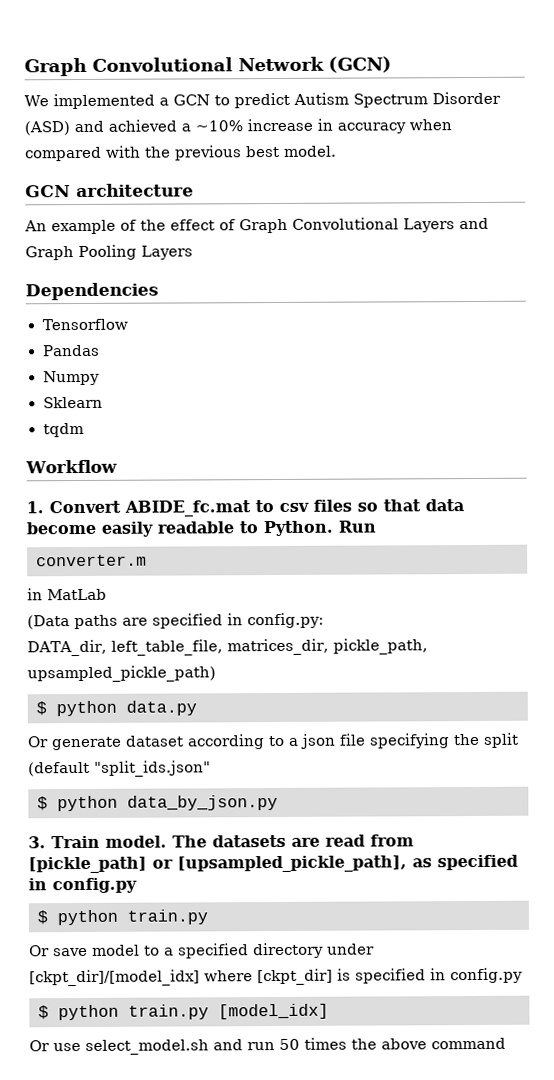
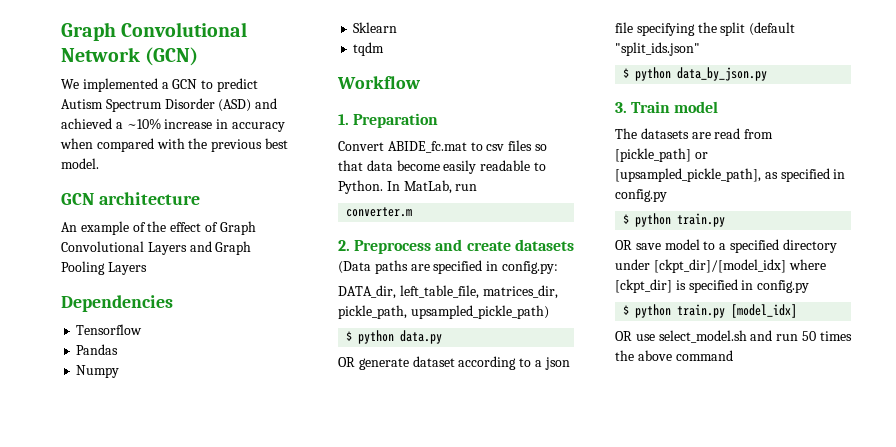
(44, 507) none -> [353,113,439,128] Preparation //
[338,520,376,533] [36,554,147,567] [27,588,107,601] Run // converter.m // in MatLab -> [386,180,478,194] [346,207,413,217] [338,239,574,254] In MatLab, run // converter.m // 2. Preprocess and create datasets
[27,736,49,748] Or -> [338,357,355,367] OR
[104,835,167,848] model. -> [674,101,719,113] model //
[29,945,50,957] Or -> [615,240,632,250] OR
[29,1040,50,1052] Or -> [615,331,632,341] OR

